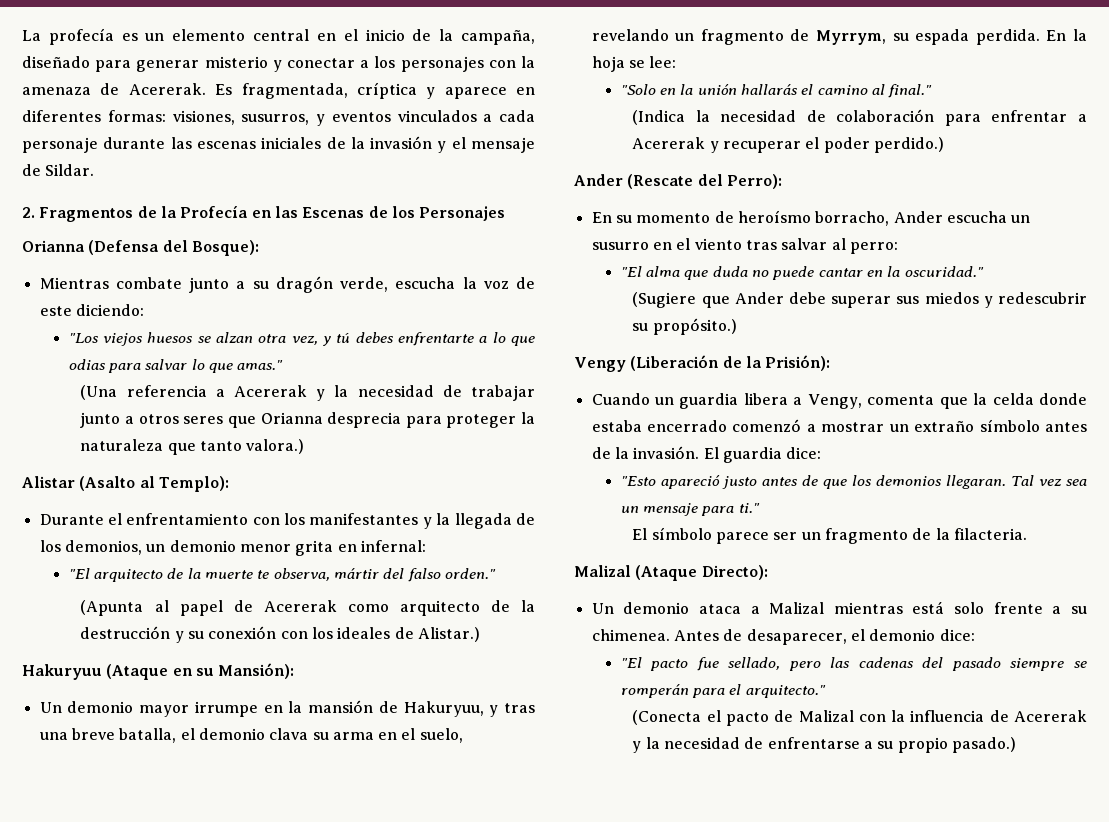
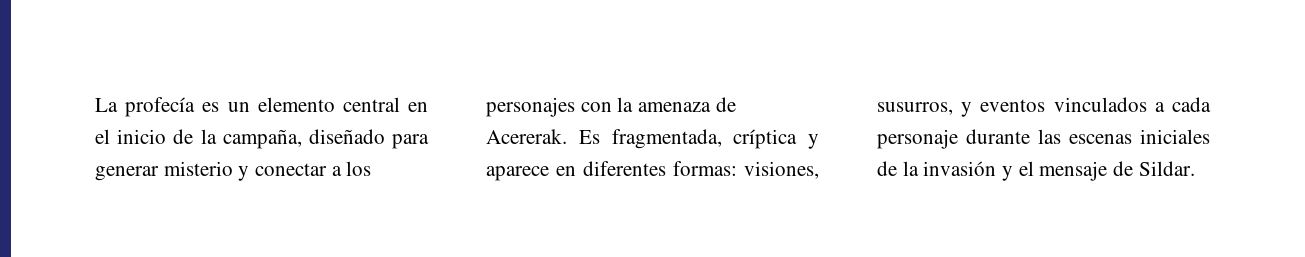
[22,206,506,222] [22,240,259,256] [39,276,535,293] [39,304,144,316] [68,332,536,346] [68,359,284,373] [80,385,536,401] [80,412,536,428] [80,439,305,455] [22,476,229,492] [39,513,536,529] [39,540,426,556] [68,568,497,582] [80,600,536,616] [80,626,481,643] [22,663,295,680] [39,700,535,717] [39,728,463,743] [591,29,1087,45] [591,56,677,72] [620,84,933,98] [632,109,1087,126] [632,137,945,153] [574,174,782,189] [591,210,1031,226] [591,238,898,254] [620,266,984,280] [632,292,1087,308] [632,318,737,335] [574,355,831,372] [591,393,1087,409] [591,419,1087,432] [591,446,822,463] [620,475,1087,489] [620,503,760,516] [632,527,1028,544] [574,565,768,581] [591,601,1087,614] [591,629,975,645] [620,657,1087,671] [620,684,826,698] [632,710,1087,726] [632,737,1017,753] // 2. Fragmentos de la Profecía en las Escenas de los Personajes // Orianna (Defensa del Bosque): // Mientras combate junto a su dragón verde, escucha la voz de este diciendo: // "Los viejos huesos se alzan otra vez, y tú debes enfrentarte a lo que odias para salvar lo que amas." // (Una referencia a Acererak y la necesidad de trabajar junto a otros seres que Orianna desprecia para proteger la naturaleza que tanto valora.) // Alistar (Asalto al Templo): // Durante el enfrentamiento con los manifestantes y la llegada de los demonios, un demonio menor grita en infernal: // "El arquitecto de la muerte te observa, mártir del falso orden." // (Apunta al papel de Acererak como arquitecto de la destrucción y su conexión con los ideales de Alistar.) // Hakuryuu (Ataque en su Mansión): // Un demonio mayor irrumpe en la mansión de Hakuryuu, y tras una breve batalla, el demonio clava su arma en el suelo, revelando un fragmento de Myrrym, su espada perdida. En la hoja se lee: // "Solo en la unión hallarás el camino al final." // (Indica la necesidad de colaboración para enfrentar a Acererak y recuperar el poder perdido.) // Ander (Rescate del Perro): // En su momento de heroísmo borracho, Ander escucha un susurro en el viento tras salvar al perro: // "El alma que duda no puede cantar en la oscuridad." // (Sugiere que Ander debe superar sus miedos y redescubrir su propósito.) // Vengy (Liberación de la Prisión): // Cuando un guardia libera a Vengy, comenta que la celda donde estaba encerrado comenzó a mostrar un extraño símbolo antes de la invasión. El guardia dice: // "Esto apareció justo antes de que los demonios llegaran. Tal vez sea un mensaje para ti." // El símbolo parece ser un fragmento de la filacteria. // Malizal (Ataque Directo): // Un demonio ataca a Malizal mientras está solo frente a su chimenea. Antes de desaparecer, el demonio dice: // "El pacto fue sellado, pero las cadenas del pasado siempre se romperán para el arquitecto." // (Conecta el pacto de Malizal con la influencia de Acererak y la necesidad de enfrentarse a su propio pasado.) -> (1195, 168) none

